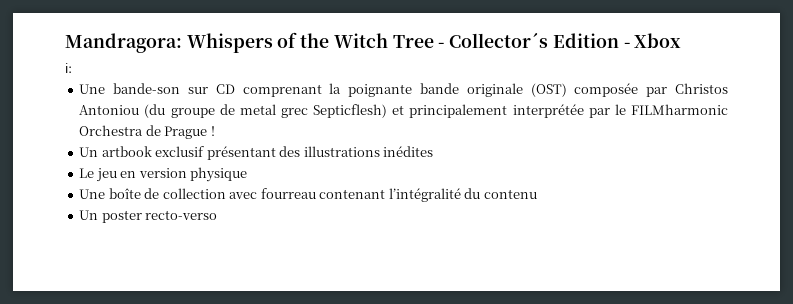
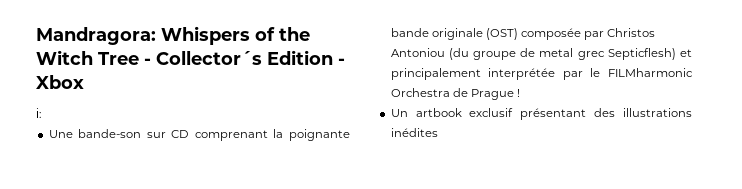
[79,167,248,182] [79,188,537,202] [79,210,218,223] // Le jeu en version physique // Une boîte de collection avec fourreau contenant l’intégralité du contenu // Un poster recto-verso -> (438, 132) none

